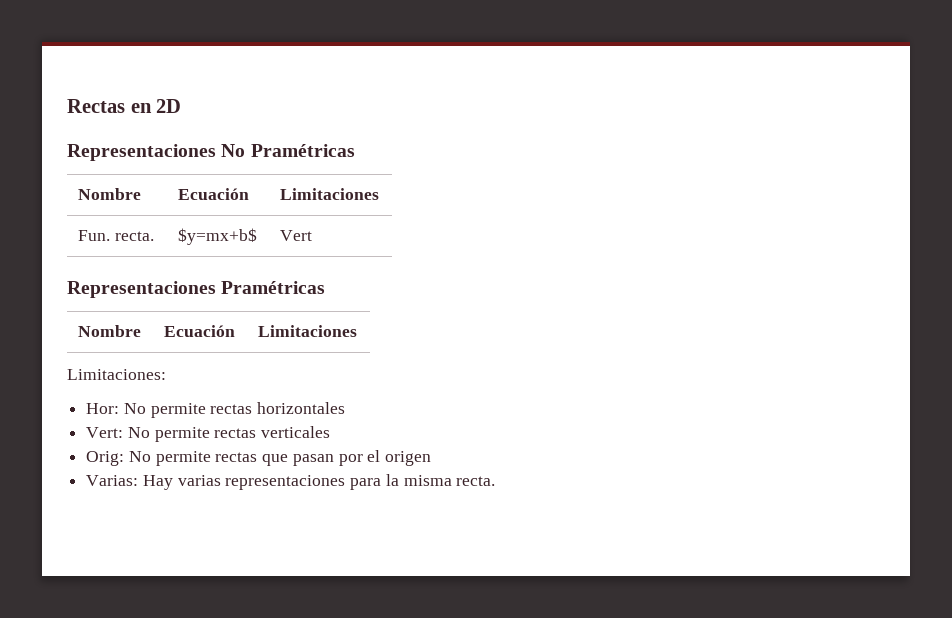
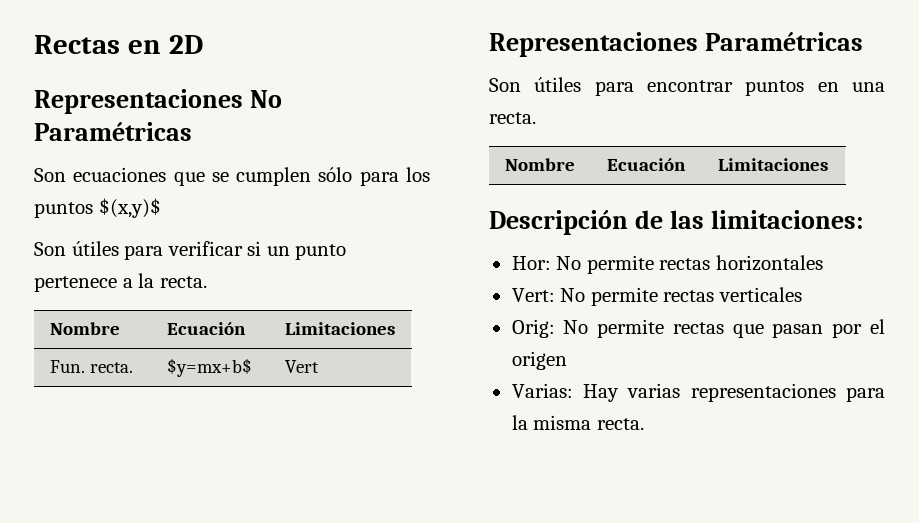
[250,144,355,157] Pramétricas -> [34,122,192,141] [34,167,430,186] [34,198,161,218] [34,241,347,260] [34,273,207,292] Paramétricas // Son ecuaciones que se cumplen sólo para los puntos $(x,y)$ // Son útiles para verificar si un punto pertenece a la recta.
[221,281,326,294] [78,325,142,337] [164,325,236,337] [258,325,358,337] [67,369,166,380] Pramétricas // Nombre | Ecuación | Limitaciones // Limitaciones: -> [704,32,863,51] [489,77,885,96] [489,112,536,124] [504,158,575,171] [606,158,686,171] [717,158,828,171] [489,210,863,235] Paramétricas // Son útiles para encontrar puntos en una recta. // Nombre | Ecuación | Limitaciones // Descripción de las limitaciones:

